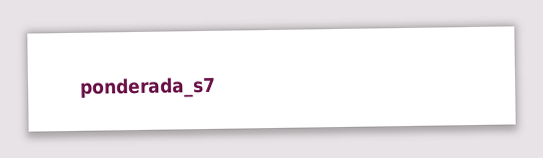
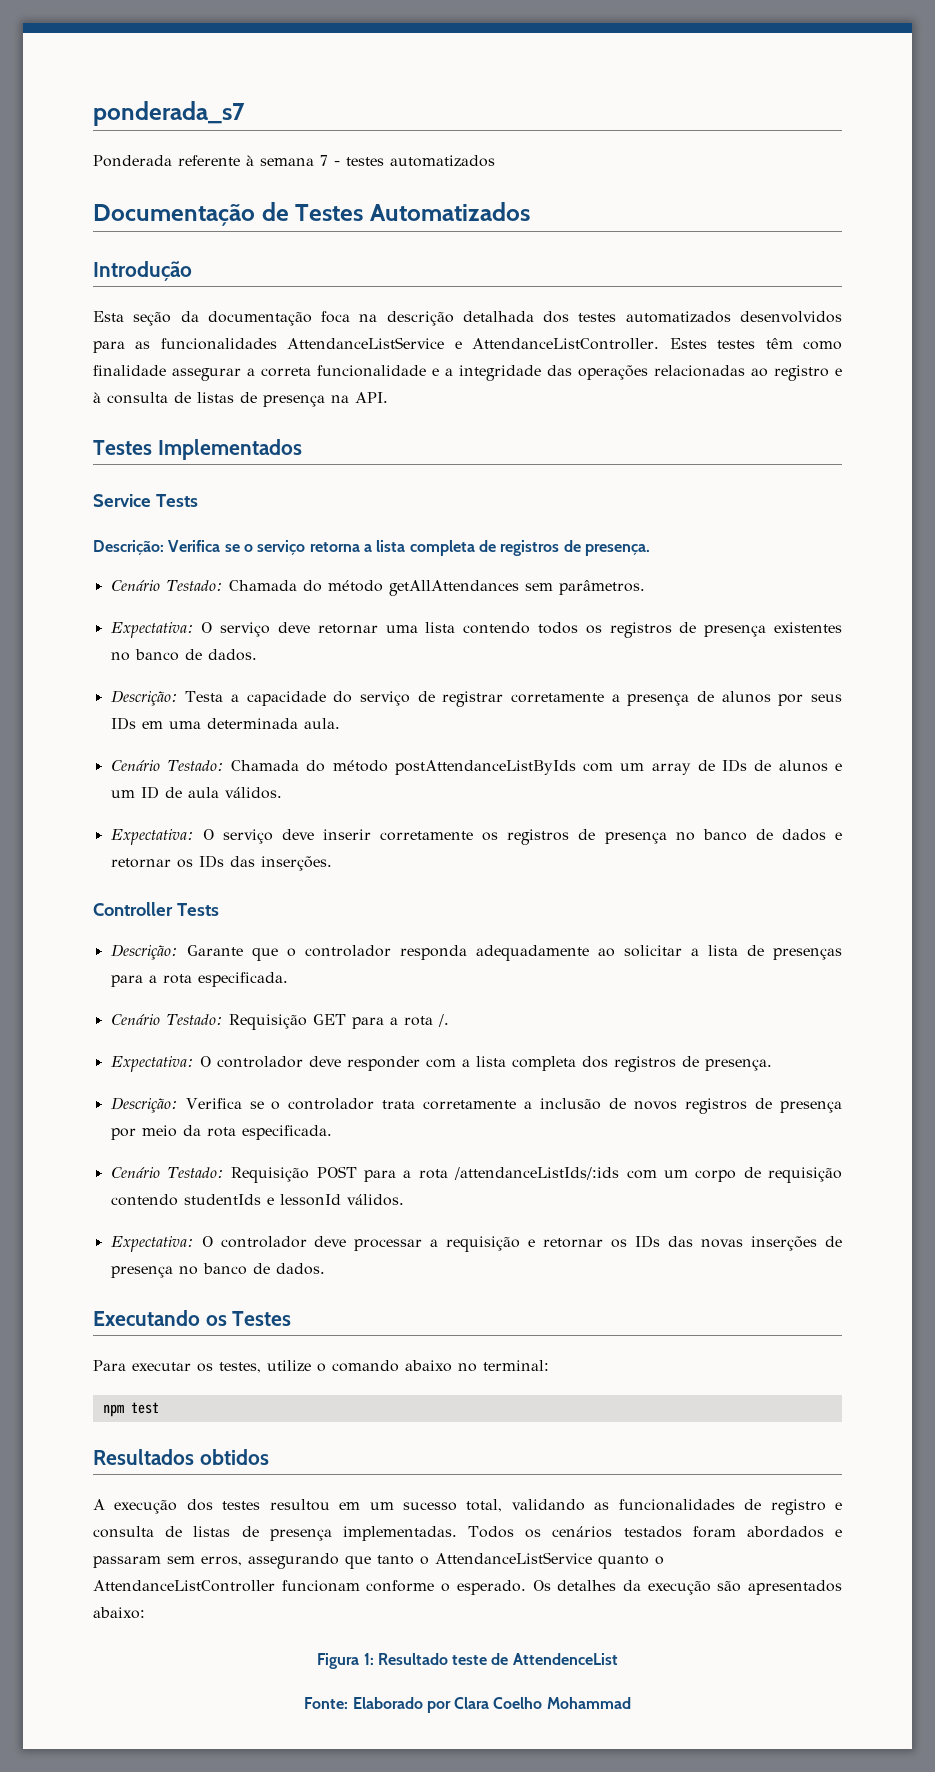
(216, 87) none -> [93,155,495,167] [93,202,530,226] [93,261,192,281] [93,311,842,326] [93,337,842,353] [93,365,842,381] [93,392,388,407] [93,439,302,460] [93,494,198,507] [93,540,650,556] [110,580,645,596] [110,622,842,638] [110,649,257,661] [110,690,842,707] [110,717,340,730] [110,759,843,775] [110,786,282,799] [110,829,843,845] [110,855,332,871] [93,902,219,916] [110,944,842,961] [110,972,288,987] [110,1014,449,1030] [110,1056,772,1072] [110,1097,842,1114] [110,1125,332,1140] [110,1166,843,1183] [110,1194,404,1206] [110,1235,842,1252] [110,1263,325,1278] [93,1310,292,1326] [93,1360,549,1373] [102,1402,159,1417] [93,1449,269,1465] [93,1499,843,1515] [93,1526,842,1541] [93,1552,664,1569] [93,1580,843,1595] [93,1607,145,1619] [317,1653,618,1669] [304,1697,631,1713] // Ponderada referente à semana 7 - testes automatizados // Documentação de Testes Automatizados // Introdução // Esta seção da documentação foca na descrição detalhada dos testes automatizados desenvolvidos para as funcionalidades AttendanceListService e AttendanceListController. Estes testes têm como finalidade assegurar a correta funcionalidade e a integridade das operações relacionadas ao registro e à consulta de listas de presença na API. // Testes Implementados // Service Tests // Descrição: Verifica se o serviço retorna a lista completa de registros de presença. // Cenário Testado: Chamada do método getAllAttendances sem parâmetros. // Expectativa: O serviço deve retornar uma lista contendo todos os registros de presença existentes no banco de dados. // Descrição: Testa a capacidade do serviço de registrar corretamente a presença de alunos por seus IDs em uma determinada aula. // Cenário Testado: Chamada do método postAttendanceListByIds com um array de IDs de alunos e um ID de aula válidos. // Expectativa: O serviço deve inserir corretamente os registros de presença no banco de dados e retornar os IDs das inserções. // Controller Tests // Descrição: Garante que o controlador responda adequadamente ao solicitar a lista de presenças para a rota especificada. // Cenário Testado: Requisição GET para a rota /. // Expectativa: O controlador deve responder com a lista completa dos registros de presença. // Descrição: Verifica se o controlador trata corretamente a inclusão de novos registros de presença por meio da rota especificada. // Cenário Testado: Requisição POST para a rota /attendanceListIds/:ids com um corpo de requisição contendo studentIds e lessonId válidos. // Expectativa: O controlador deve processar a requisição e retornar os IDs das novas inserções de presença no banco de dados. // Executando os Testes // Para executar os testes, utilize o comando abaixo no terminal: // npm test // Resultados obtidos // A execução dos testes resultou em um sucesso total, validando as funcionalidades de registro e consulta de listas de presença implementadas. Todos os cenários testados foram abordados e passaram sem erros, assegurando que tanto o AttendanceListService quanto o AttendanceListController funcionam conforme o esperado. Os detalhes da execução são apresentados abaixo: // Figura 1: Resultado teste de AttendenceList // Fonte: Elaborado por Clara Coelho Mohammad

